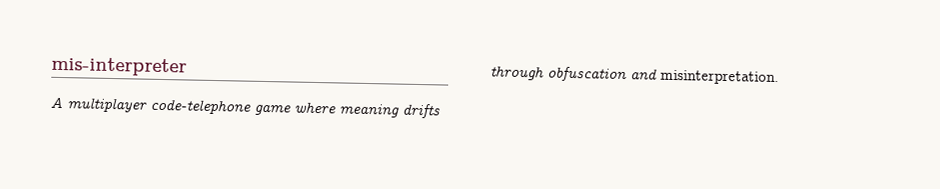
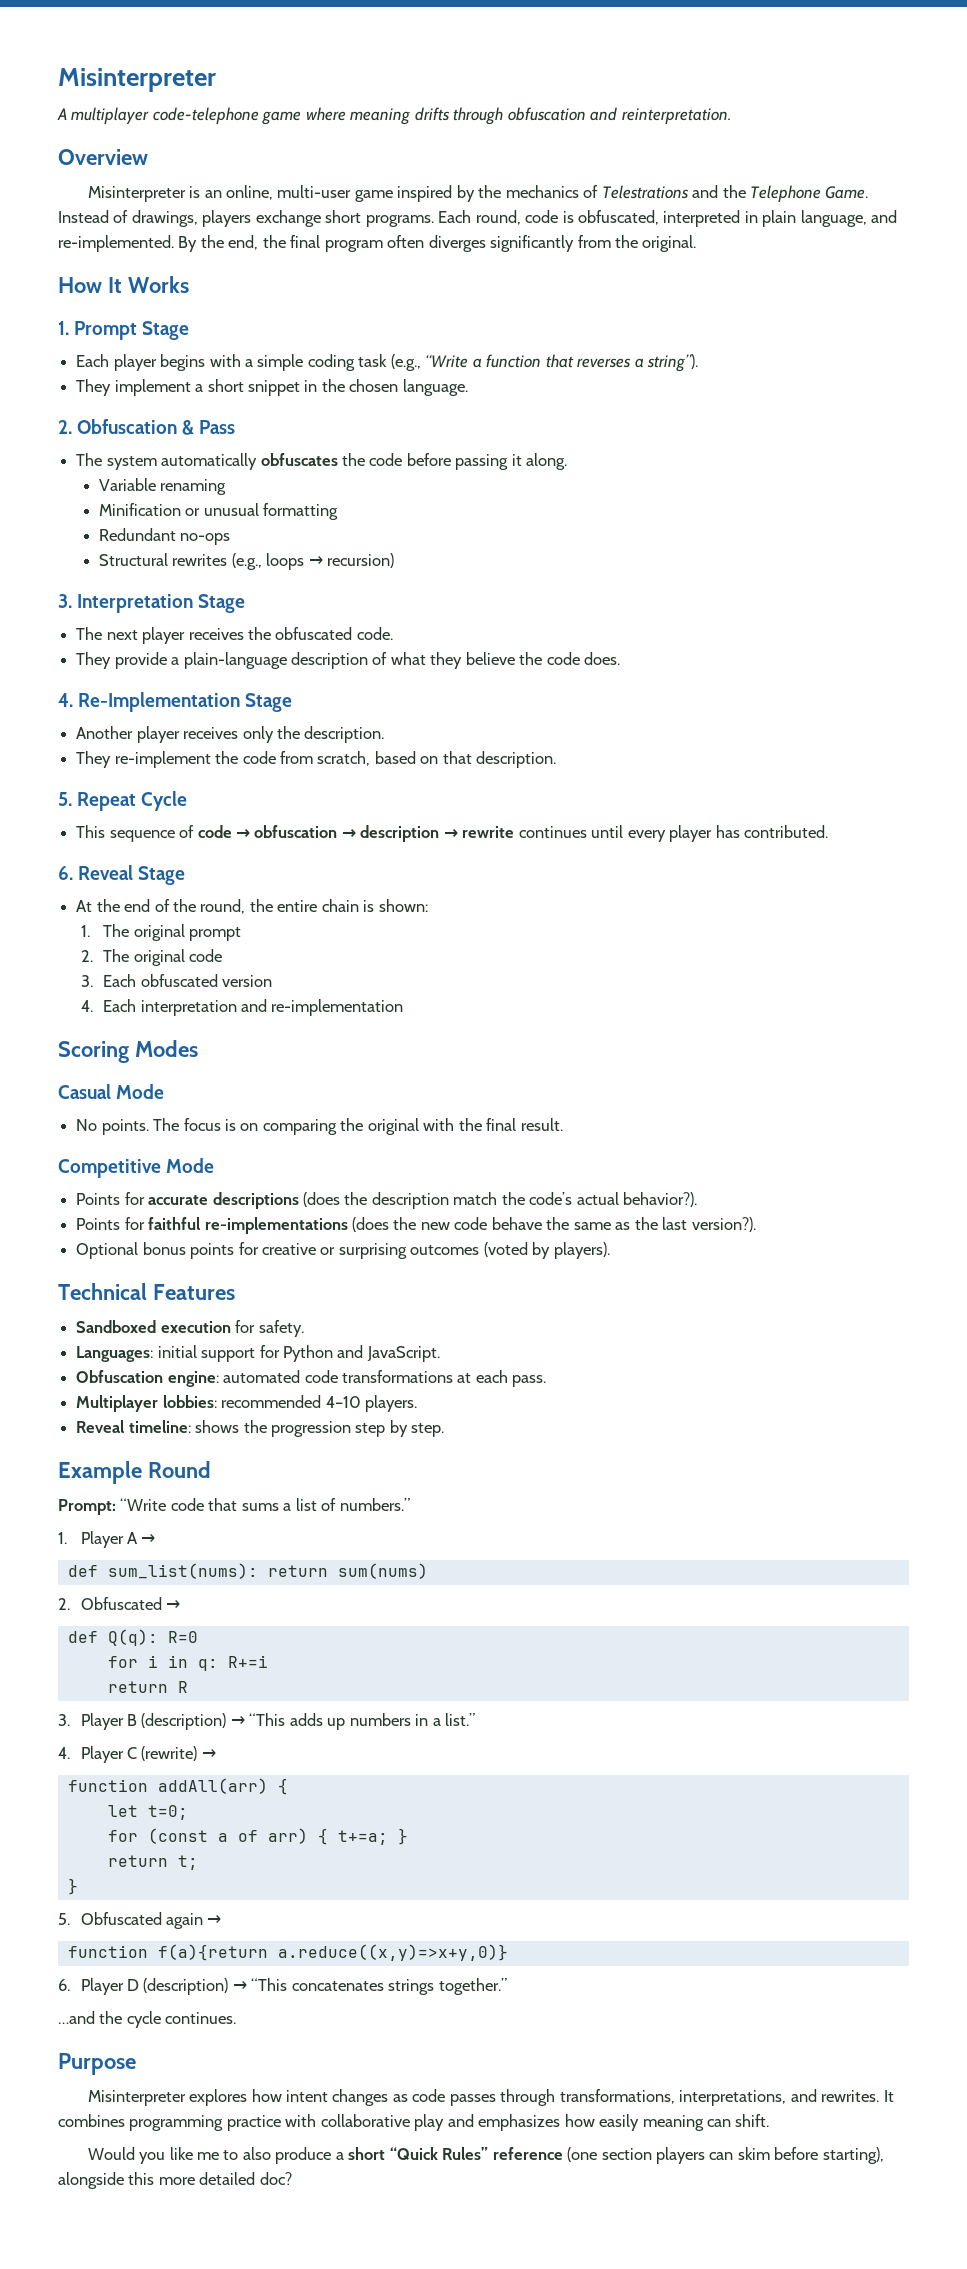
[51,56,187,77] mis-interpreter -> [58,68,216,92] Misinterpreter
[660,69,779,86] misinterpretation. -> [621,108,731,124] [58,149,148,165] [87,185,869,202] [58,210,898,227] [58,235,697,252] [58,276,189,293] [58,321,190,340] [76,354,698,372] [76,379,468,396] [58,419,236,435] [76,453,568,470] [98,478,227,495] [98,503,339,520] [98,528,231,545] [98,553,394,570] [58,594,246,613] [76,627,393,644] [76,652,621,669] [58,692,293,712] [76,726,385,743] [76,751,557,768] [58,791,188,811] [76,825,828,842] [58,865,186,885] [76,899,428,914] [80,924,242,941] [80,949,223,966] [80,974,273,987] [80,999,404,1016] [58,1040,198,1063] [58,1084,165,1099] [76,1118,563,1135] [58,1158,215,1178] [76,1192,698,1209] [76,1217,756,1234] [76,1242,610,1259] [58,1283,235,1300] [76,1320,304,1337] [76,1345,440,1362] [76,1370,547,1387] [76,1395,417,1412] [76,1420,445,1437] [58,1461,211,1484] [58,1498,410,1515] [58,1531,156,1548] [67,1563,428,1579] [58,1597,181,1610] [67,1629,198,1646] [107,1655,268,1671] [107,1681,188,1693] [58,1713,476,1730] [58,1746,216,1763] [67,1778,288,1795] [107,1805,188,1820] [107,1828,408,1845] [107,1855,198,1870] [67,1878,78,1895] [58,1912,222,1929] [67,1944,508,1961] [58,1978,507,1995] [58,2011,237,2028] [58,2053,136,2075] [87,2089,894,2106] [58,2114,770,2131] [87,2147,884,2164] [58,2172,292,2189] reinterpretation. // Overview // Misinterpreter is an online, multi-user game inspired by the mechanics of Telestrations and the Telephone Game. Instead of drawings, players exchange short programs. Each round, code is obfuscated, interpreted in plain language, and re-implemented. By the end, the final program often diverges significantly from the original. // How It Works // 1. Prompt Stage // Each player begins with a simple coding task (e.g., “Write a function that reverses a string”). // They implement a short snippet in the chosen language. // 2. Obfuscation & Pass // The system automatically obfuscates the code before passing it along. // Variable renaming // Minification or unusual formatting // Redundant no-ops // Structural rewrites (e.g., loops → recursion) // 3. Interpretation Stage // The next player receives the obfuscated code. // They provide a plain-language description of what they believe the code does. // 4. Re-Implementation Stage // Another player receives only the description. // They re-implement the code from scratch, based on that description. // 5. Repeat Cycle // This sequence of code → obfuscation → description → rewrite continues until every player has contributed. // 6. Reveal Stage // At the end of the round, the entire chain is shown: // 1. The original prompt // 2. The original code // 3. Each obfuscated version // 4. Each interpretation and re-implementation // Scoring Modes // Casual Mode // No points. The focus is on comparing the original with the final result. // Competitive Mode // Points for accurate descriptions (does the description match the code’s actual behavior?). // Points for faithful re-implementations (does the new code behave the same as the last version?). // Optional bonus points for creative or surprising outcomes (voted by players). // Technical Features // Sandboxed execution for safety. // Languages: initial support for Python and JavaScript. // Obfuscation engine: automated code transformations at each pass. // Multiplayer lobbies: recommended 4–10 players. // Reveal timeline: shows the progression step by step. // Example Round // Prompt: “Write code that sums a list of numbers.” // 1. Player A → // def sum_list(nums): return sum(nums) // 2. Obfuscated → // def Q(q): R=0 // for i in q: R+=i // return R // 3. Player B (description) → “This adds up numbers in a list.” // 4. Player C (rewrite) → // function addAll(arr) { // let t=0; // for (const a of arr) { t+=a; } // return t; // } // 5. Obfuscated again → // function f(a){return a.reduce((x,y)=>x+y,0)} // 6. Player D (description) → “This concatenates strings together.” // …and the cycle continues. // Purpose // Misinterpreter explores how intent changes as code passes through transformations, interpretations, and rewrites. It combines programming practice with collaborative play and emphasizes how easily meaning can shift. // Would you like me to also produce a short “Quick Rules” reference (one section players can skim before starting), alongside this more detailed doc?

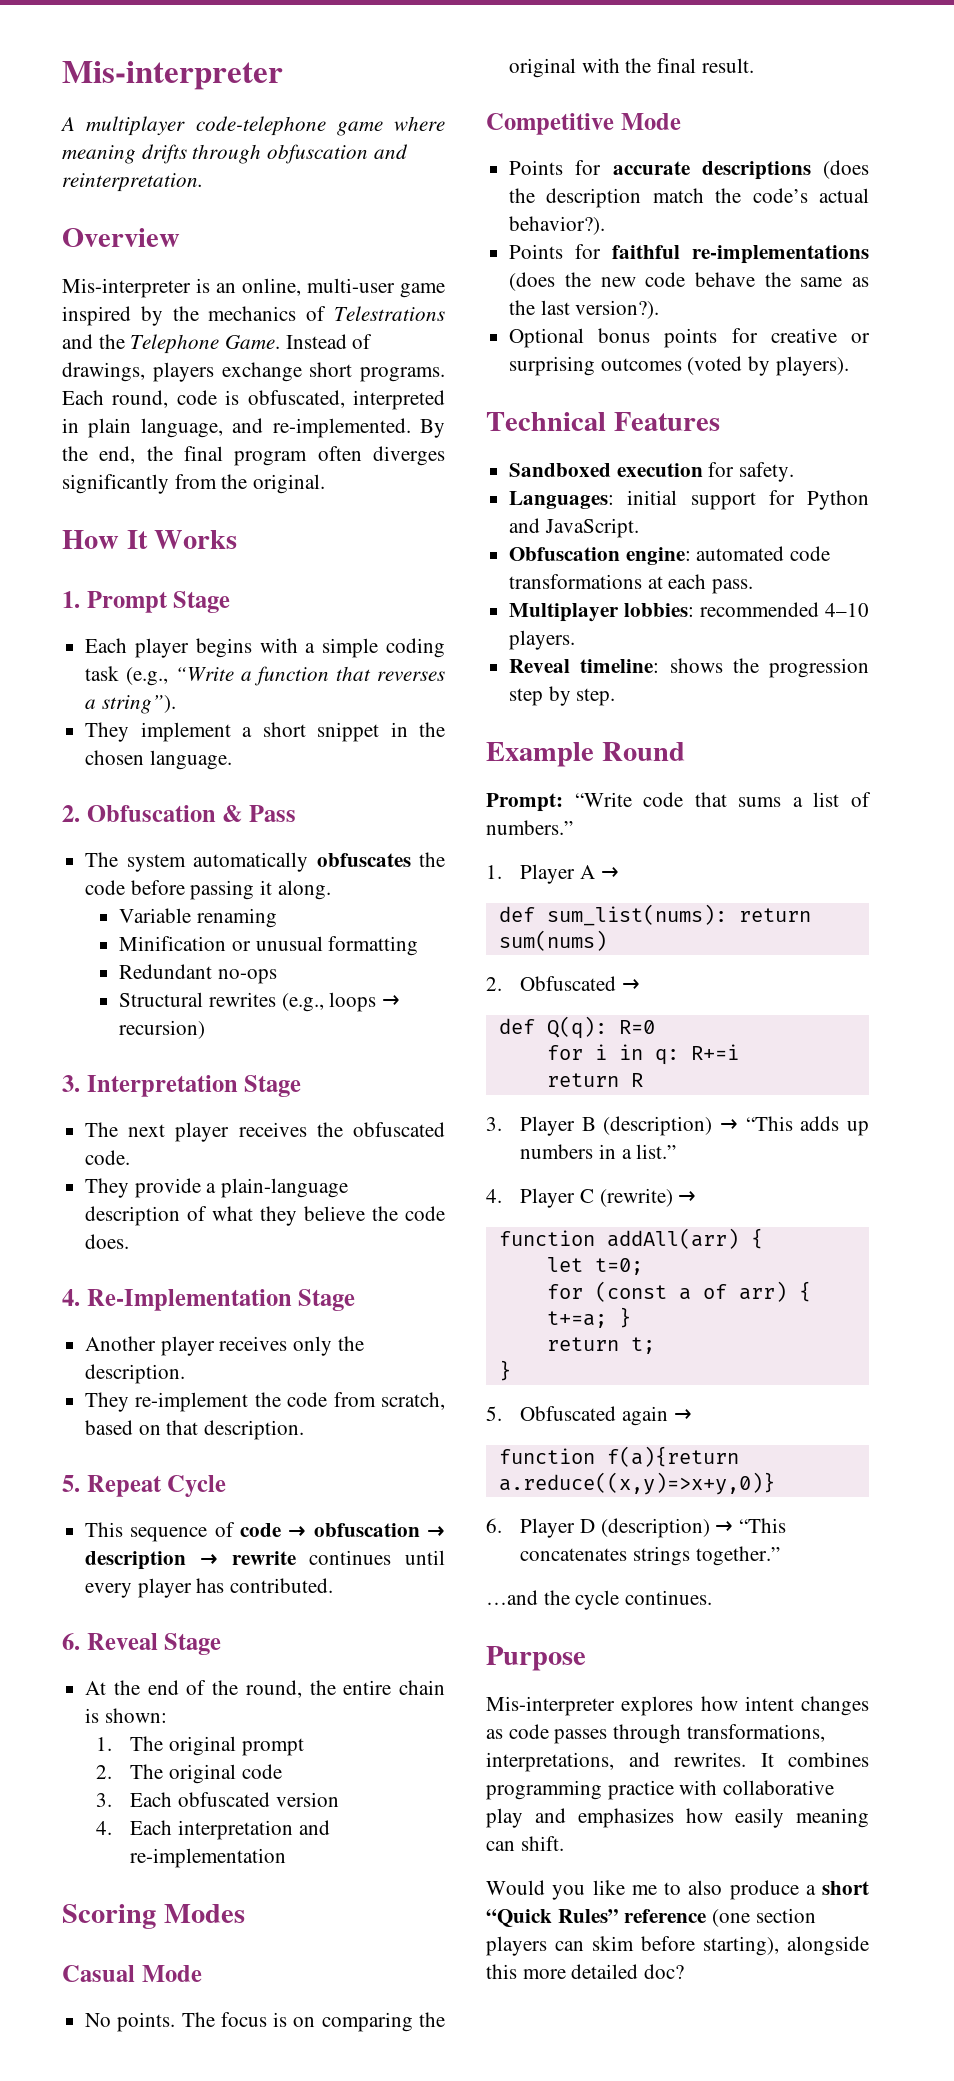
[58,68,216,92] Misinterpreter -> [62,61,283,90] Mis-interpreter
[87,186,186,202] Misinterpreter -> [62,278,191,298] Mis-interpreter
[87,2090,186,2106] Misinterpreter -> [486,1696,615,1716] Mis-interpreter

